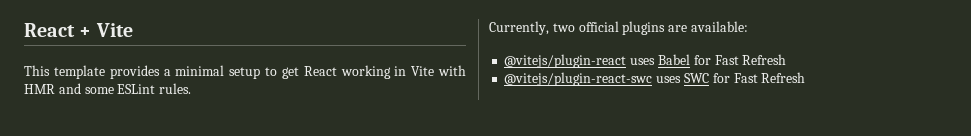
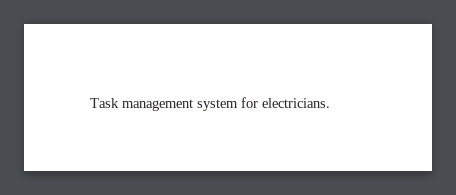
[24,23,133,37] [24,65,466,79] [24,83,192,94] [489,21,748,35] [504,54,787,68] [504,72,806,86] React + Vite // This template provides a minimal setup to get React working in Vite with HMR and some ESLint rules. // Currently, two official plugins are available: // @vitejs/plugin-react uses Babel for Fast Refresh // @vitejs/plugin-react-swc uses SWC for Fast Refresh -> [90,97,330,111] Task management system for electricians.

